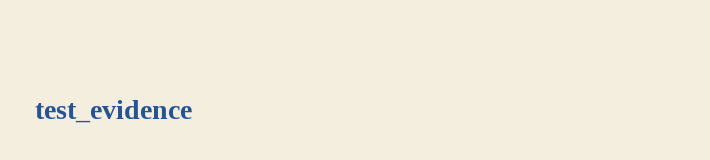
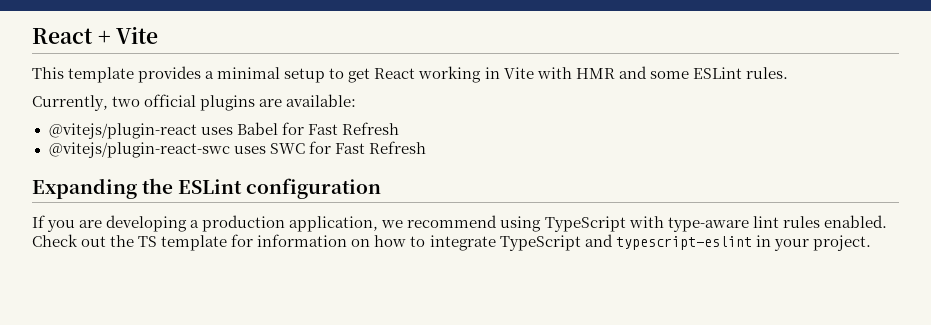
[35,100,192,123] test_evidence -> [32,26,159,44] [32,66,788,83] [32,94,357,111] [48,122,399,139] [48,141,426,158] [32,178,382,199] [32,215,887,232] [32,234,871,251] React + Vite // This template provides a minimal setup to get React working in Vite with HMR and some ESLint rules. // Currently, two official plugins are available: // @vitejs/plugin-react uses Babel for Fast Refresh // @vitejs/plugin-react-swc uses SWC for Fast Refresh // Expanding the ESLint configuration // If you are developing a production application, we recommend using TypeScript with type-aware lint rules enabled. Check out the TS template for information on how to integrate TypeScript and typescript-eslint in your project.

